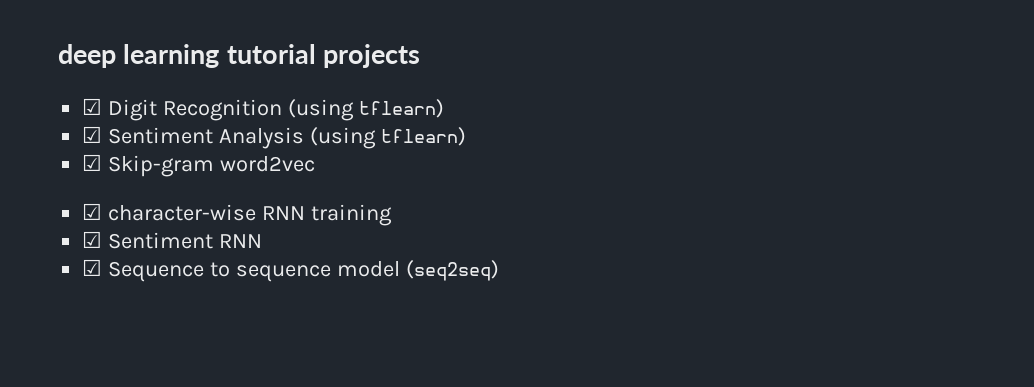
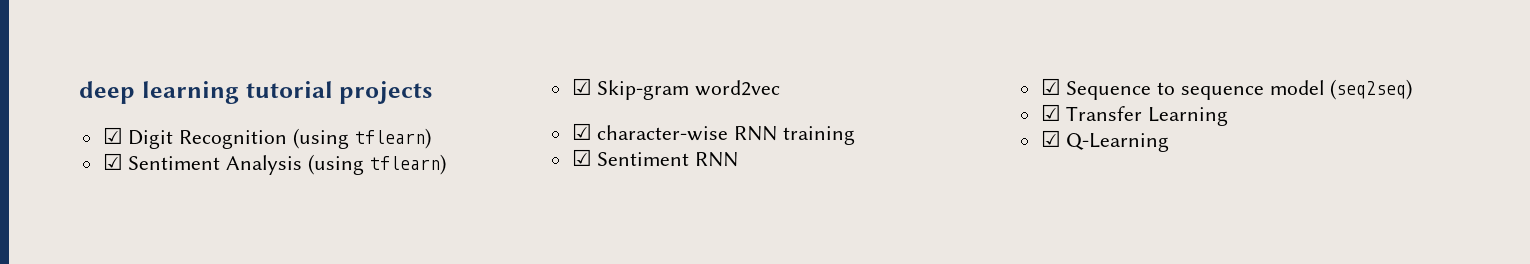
(499, 270) none -> [1040,104,1229,126] [1040,130,1170,152] // ☑ Transfer Learning // ☑ Q-Learning

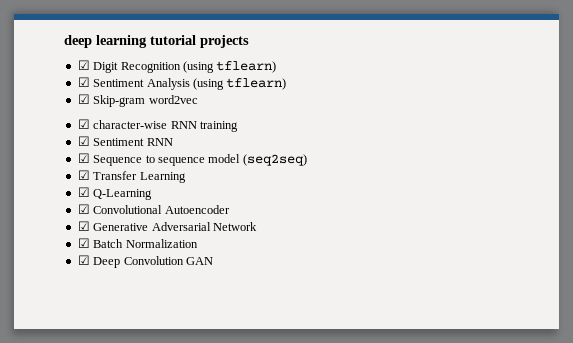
(1170, 142) none -> [77,204,230,214] [77,221,257,231] [77,238,198,248] [77,255,213,268] // ☑ Convolutional Autoencoder // ☑ Generative Adversarial Network // ☑ Batch Normalization // ☑ Deep Convolution GAN

